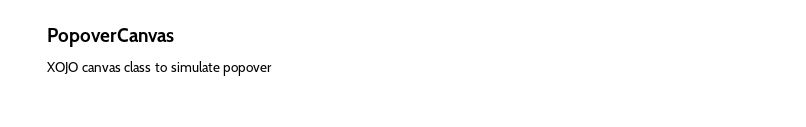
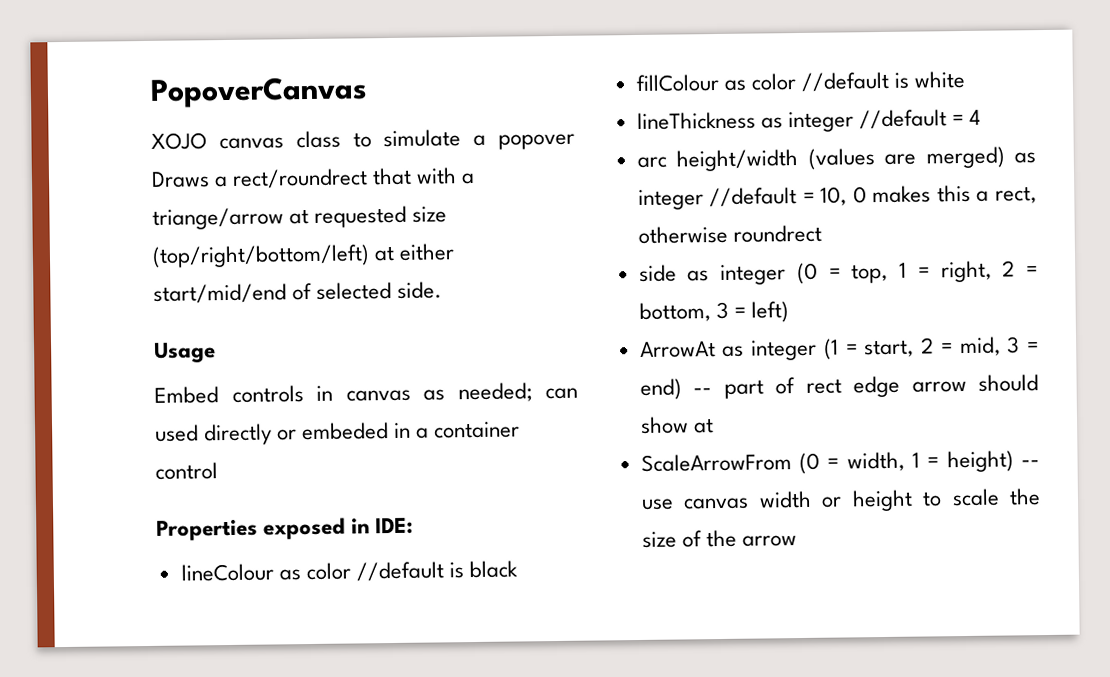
[223,65,273,76] popover -> [473,133,575,150] [151,167,476,189] [152,205,448,230] [152,243,456,268] [153,281,443,304] [154,342,216,363] [154,382,578,404] [155,421,521,446] [155,462,218,480] [156,517,414,541] [180,560,519,582] [635,70,966,92] [636,109,982,133] [636,146,1036,172] [637,184,1037,210] [637,224,822,244] [638,260,1038,285] [638,301,789,323] [639,336,1039,361] [639,374,1039,400] [639,416,714,434] [640,450,1040,475] [640,488,1041,512] [641,529,797,548] a popover Draws a rect/roundrect that with a triange/arrow at requested size (top/right/bottom/left) at either start/mid/end of selected side. // Usage // Embed controls in canvas as needed; can used directly or embeded in a container control // Properties exposed in IDE: // lineColour as color //default is black // fillColour as color //default is white // lineThickness as integer //default = 4 // arc height/width (values are merged) as integer //default = 10, 0 makes this a rect, otherwise roundrect // side as integer (0 = top, 1 = right, 2 = bottom, 3 = left) // ArrowAt as integer (1 = start, 2 = mid, 3 = end) -- part of rect edge arrow should show at // ScaleArrowFrom (0 = width, 1 = height) -- use canvas width or height to scale the size of the arrow

